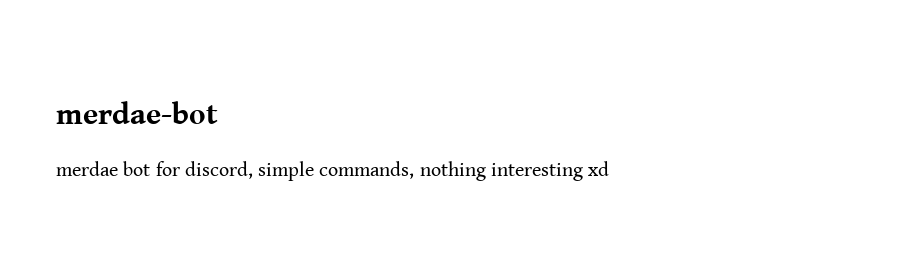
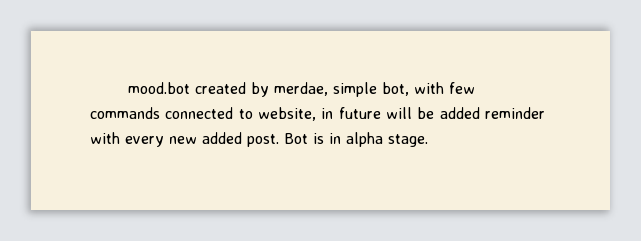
[56,101,218,124] [56,161,610,181] merdae-bot // merdae bot for discord, simple commands, nothing interesting xd -> [127,82,475,97] [90,107,545,121] [90,132,428,147] mood.bot created by merdae, simple bot, with few commands connected to website, in future will be added reminder with every new added post. Bot is in alpha stage.

